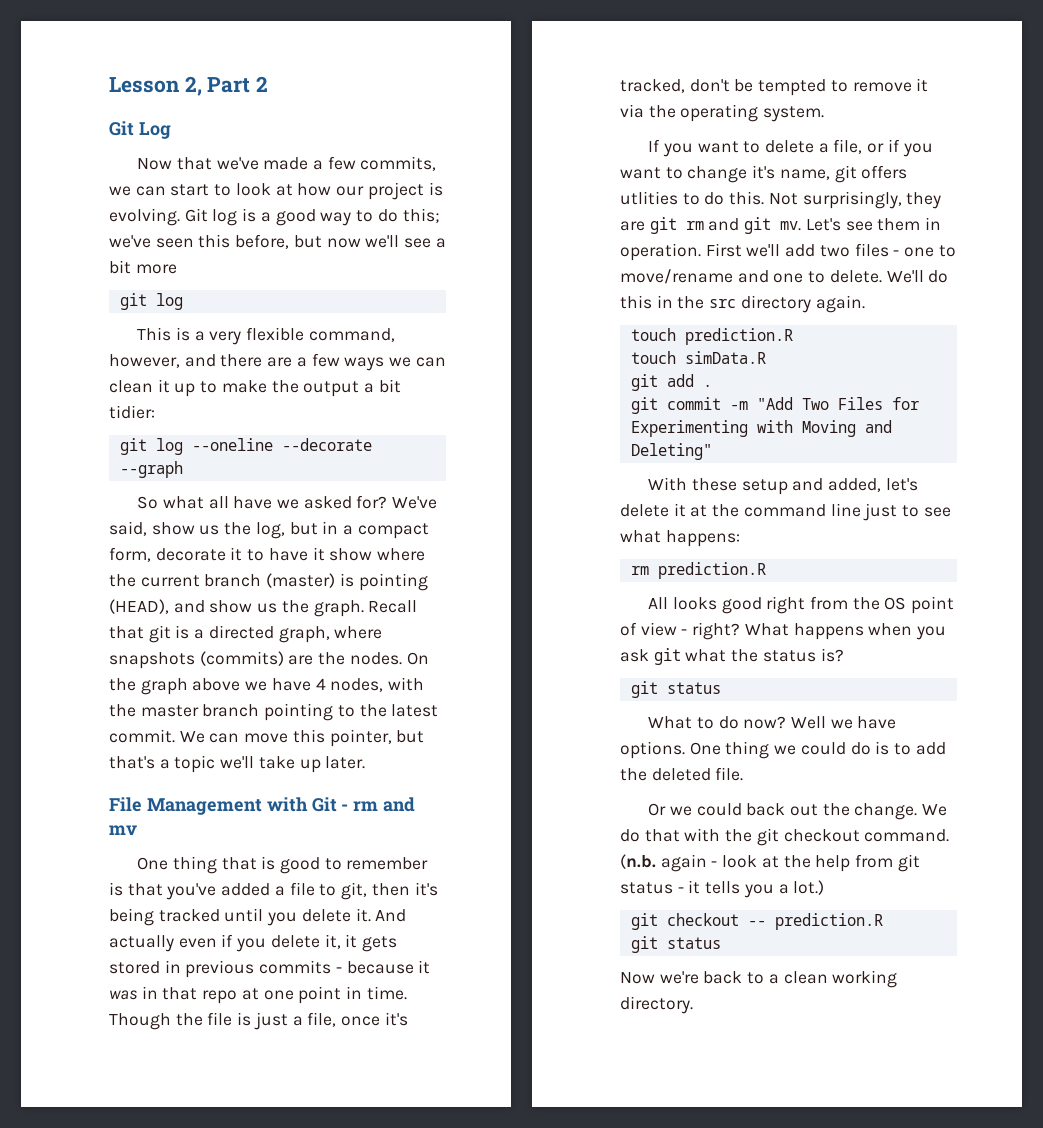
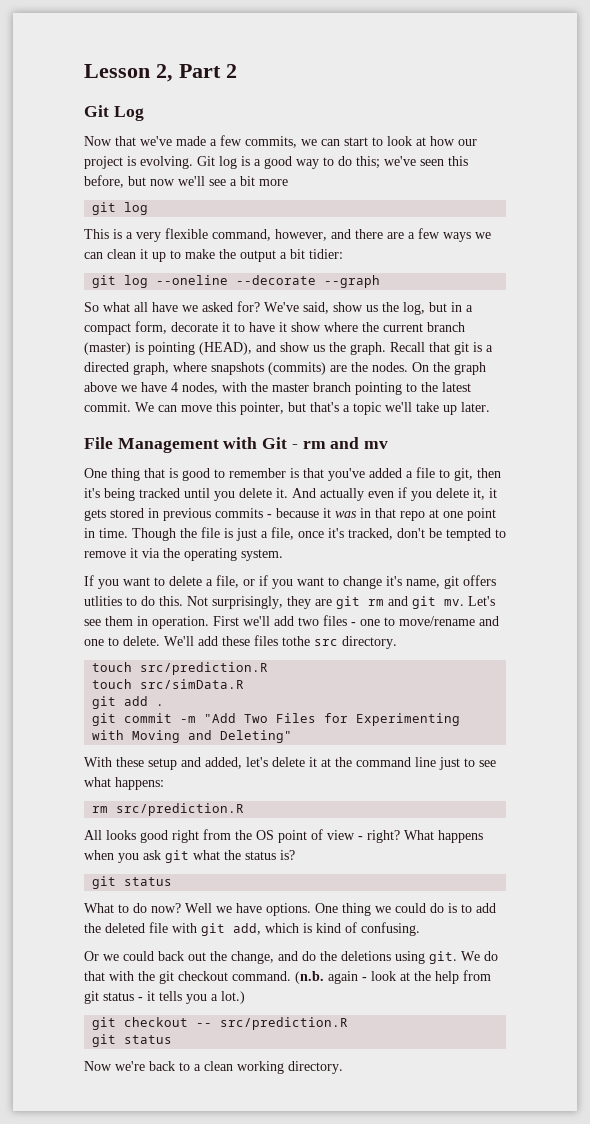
[928,270,949,283] [620,295,865,313] [630,328,793,345] [630,351,766,364] do this in the src directory again. // touch prediction.R // touch simData.R -> [198,635,397,649] [92,662,269,675] [92,679,245,689] add these files tothe src directory. // touch src/prediction.R // touch src/simData.R
[657,562,766,579] prediction.R -> [116,803,245,816] src/prediction.R
[715,767,744,781] file. -> [149,922,420,936] file with git add, which is kind of confusing.
[854,803,918,820] change. -> [231,951,457,964] change, and do the deletions using git.
[774,913,883,930] prediction.R -> [220,1017,349,1030] src/prediction.R

